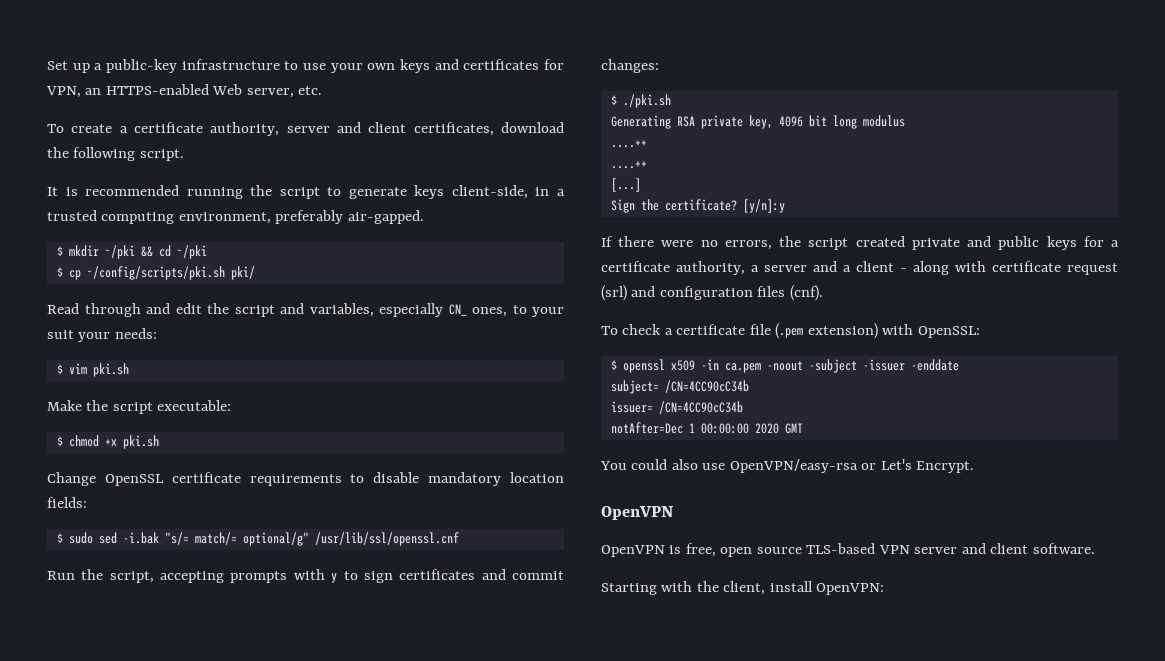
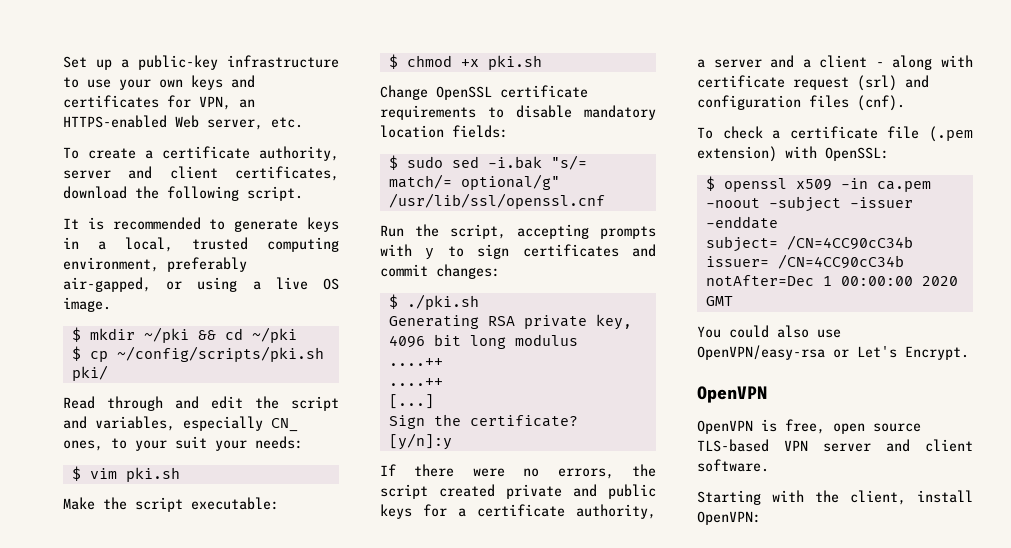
[186,185,320,199] running the script -> (201, 223) none
[451,185,528,199] client-side, -> (339, 224) none
(565, 192) none -> [125,237,173,252] local,
[347,210,424,224] air-gapped. -> [63,277,339,292] [63,297,111,312] air-gapped, or using a live OS image.

